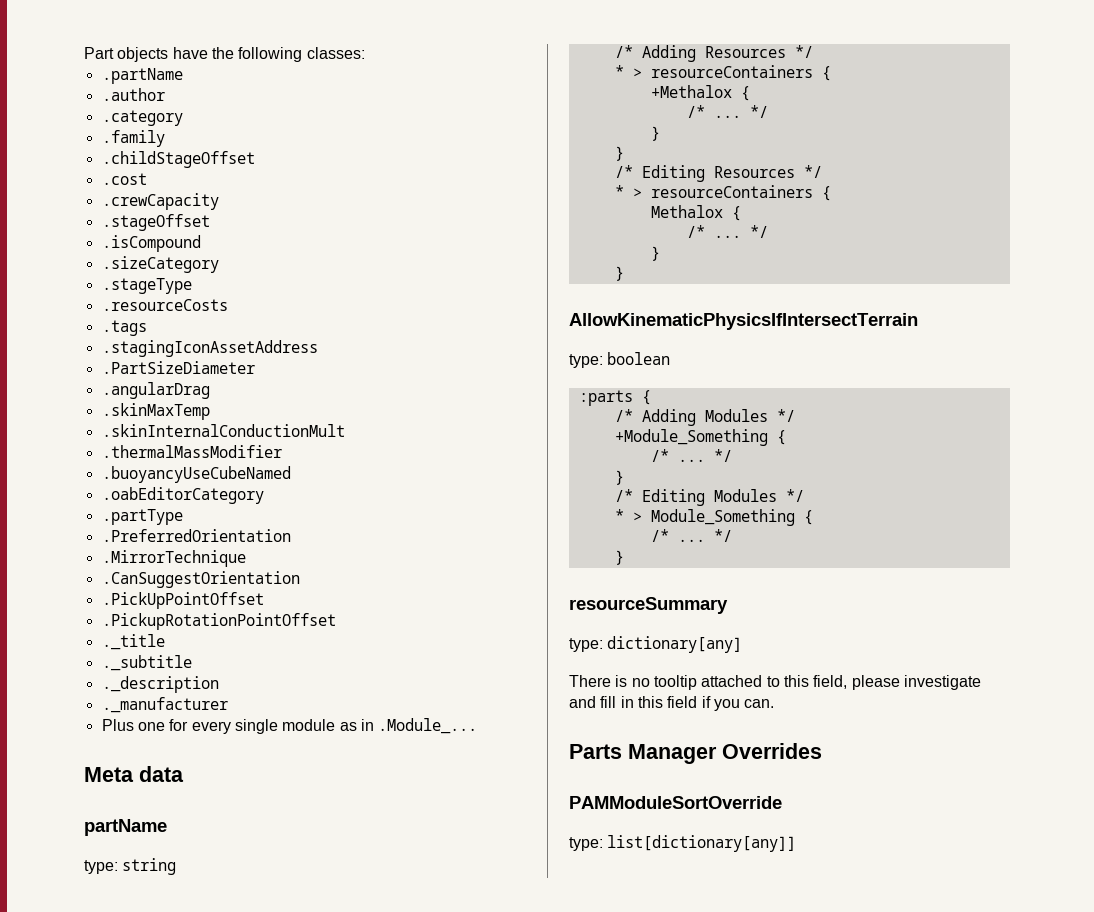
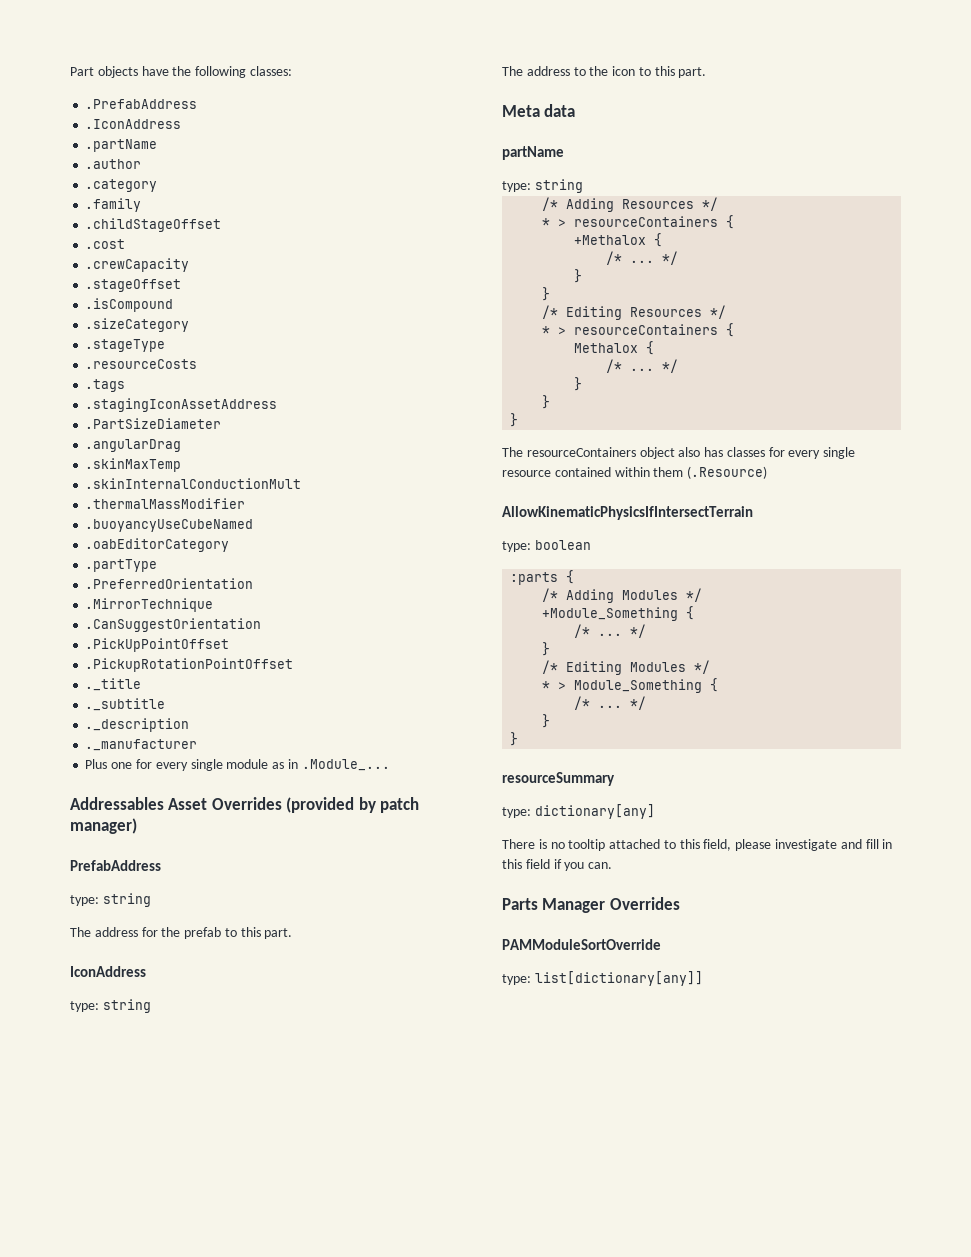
(365, 53) none -> [85,99,198,109] [85,119,182,129] // .PrefabAddress // .IconAddress
(478, 726) none -> [70,797,420,813] [70,818,137,834] [70,860,161,871] [70,893,151,907] [70,927,293,939] [70,966,146,977] [70,999,151,1013] [502,66,707,78] // Addressables Asset Overrides (provided by patch manager) // PrefabAddress // type: string // The address for the prefab to this part. // IconAddress // type: string // The address to the icon to this part.
(624, 273) none -> [510,413,519,427] [502,447,856,459] [502,466,768,479] // } // The resourceContainers object also has classes for every single resource contained within them (.Resource)
(624, 557) none -> [510,732,519,746] // }

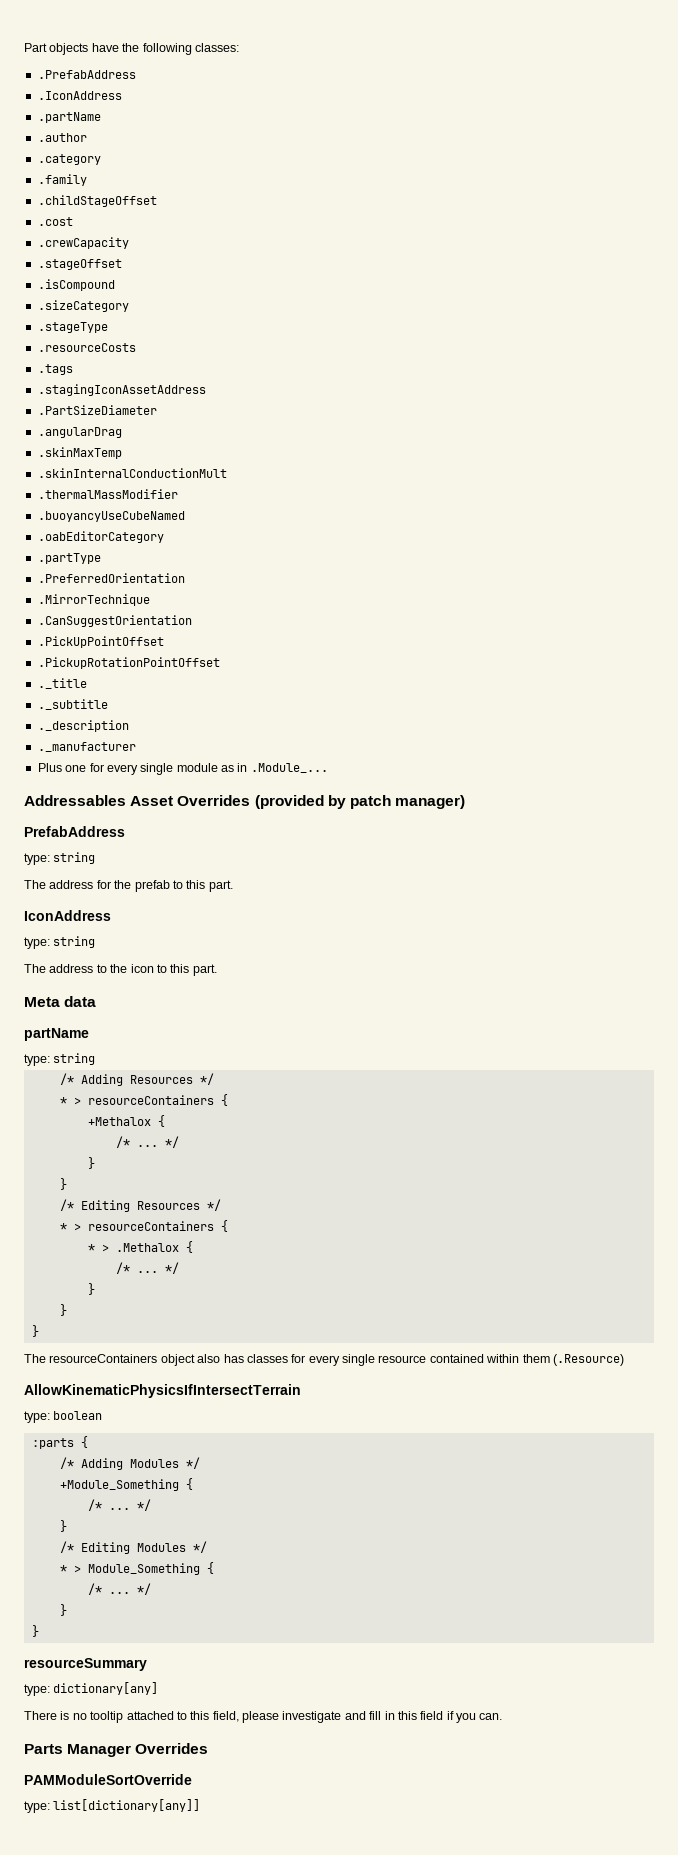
[574,343,639,353] Methalox -> [87,1243,179,1252] * > .Methalox

